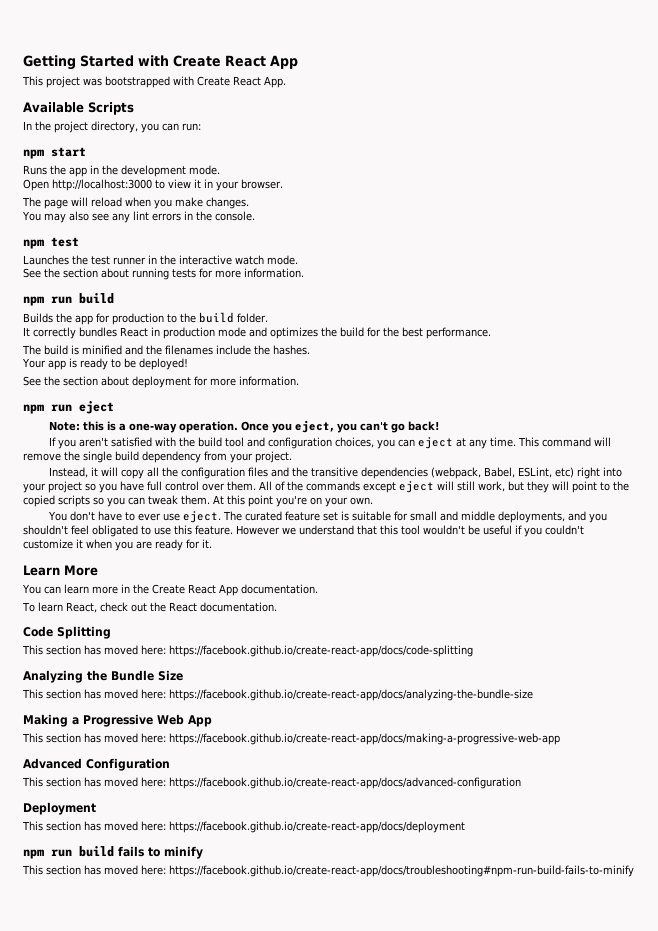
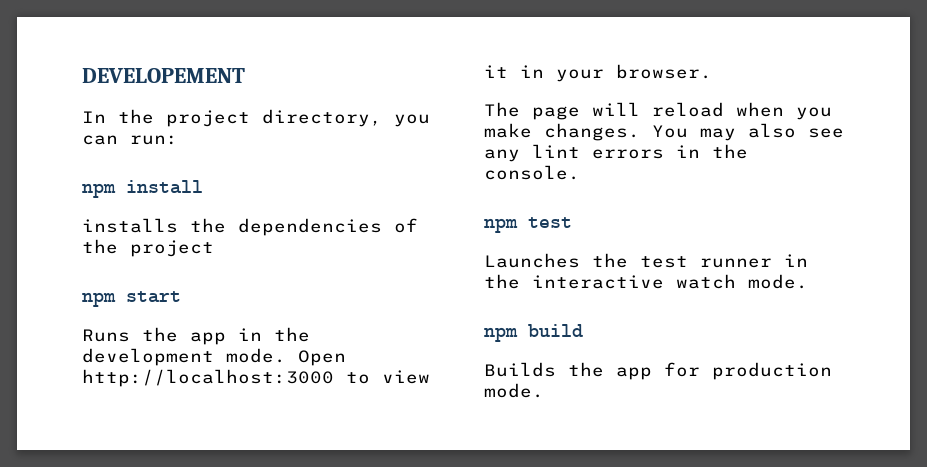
[23,55,298,70] [22,76,286,88] [23,102,134,115] Getting Started with Create React App // This project was bootstrapped with Create React App. // Available Scripts -> [82,68,245,83] DEVELOPEMENT
(201, 127) none -> [82,180,203,198] [82,218,418,236] [82,239,214,257] // npm install // installs the dependencies of the project
(220, 170) // -> (286, 355) none
(249, 203) // -> (640, 132) none
[23,268,304,280] [23,296,72,306] // See the section about running tests for more information. // npm run -> [484,327,518,342] // npm
[167,312,268,323] [23,327,491,339] [22,345,310,355] [22,358,188,370] [23,376,299,388] [23,401,114,414] [49,420,441,433] [49,437,612,449] [23,451,292,463] [49,467,623,479] [23,481,629,493] [23,495,373,507] [48,511,608,523] [23,525,584,537] [23,539,212,551] [23,565,98,576] [22,584,318,596] [22,602,277,613] [23,626,111,639] [22,645,473,657] [23,670,183,683] [22,689,533,701] [23,714,212,727] [22,733,560,745] [23,758,170,771] [22,777,521,789] [23,802,96,815] [22,821,465,833] [23,846,203,859] [22,865,634,877] to the build folder. // It correctly bundles React in production mode and optimizes the build for the best performance. // The build is minified and the filenames include the hashes. // Your app is ready to be deployed! // See the section about deployment for more information. // npm run eject // Note: this is a one-way operation. Once you eject, you can't go back! // If you aren't satisfied with the build tool and configuration choices, you can eject at any time. This command will remove the single build dependency from your project. // Instead, it will copy all the configuration files and the transitive dependencies (webpack, Babel, ESLint, etc) right into your project so you have full control over them. All of the commands except eject will still work, but they will point to the copied scripts so you can tweak them. At this point you're on your own. // You don't have to ever use eject. The curated feature set is suitable for small and middle deployments, and you shouldn't feel obligated to use this feature. However we understand that this tool wouldn't be useful if you couldn't customize it when you are ready for it. // Learn More // You can learn more in the Create React App documentation. // To learn React, check out the React documentation. // Code Splitting // This section has moved here: https://facebook.github.io/create-react-app/docs/code-splitting // Analyzing the Bundle Size // This section has moved here: https://facebook.github.io/create-react-app/docs/analyzing-the-bundle-size // Making a Progressive Web App // This section has moved here: https://facebook.github.io/create-react-app/docs/making-a-progressive-web-app // Advanced Configuration // This section has moved here: https://facebook.github.io/create-react-app/docs/advanced-configuration // Deployment // This section has moved here: https://facebook.github.io/create-react-app/docs/deployment // npm run build fails to minify // This section has moved here: https://facebook.github.io/create-react-app/docs/troubleshooting#npm-run-build-fails-to-minify -> [484,383,544,398] mode.

